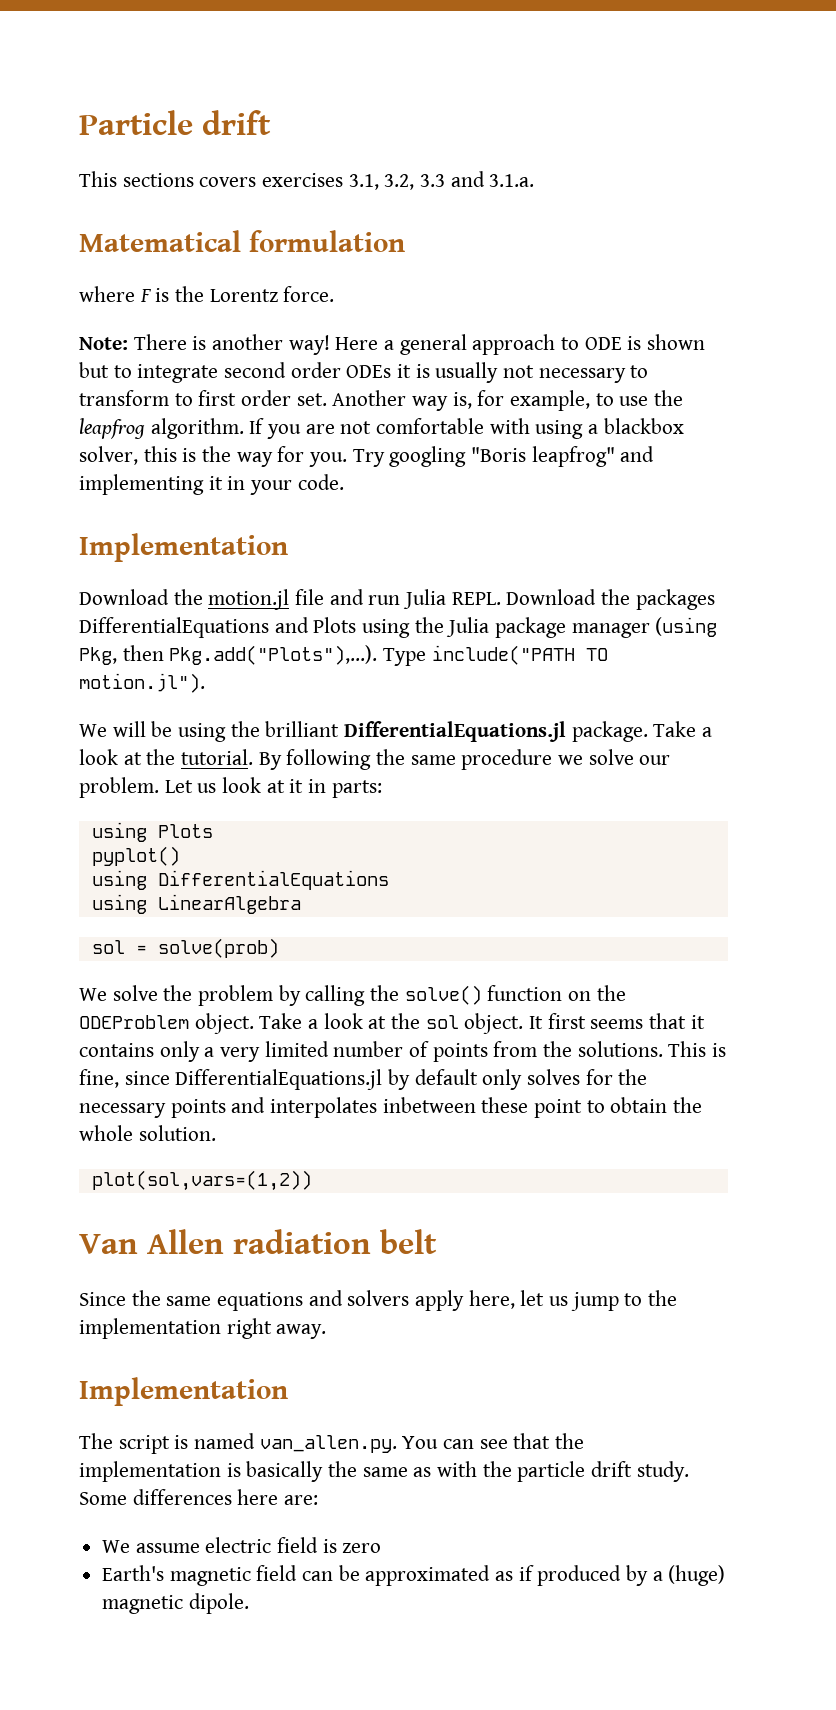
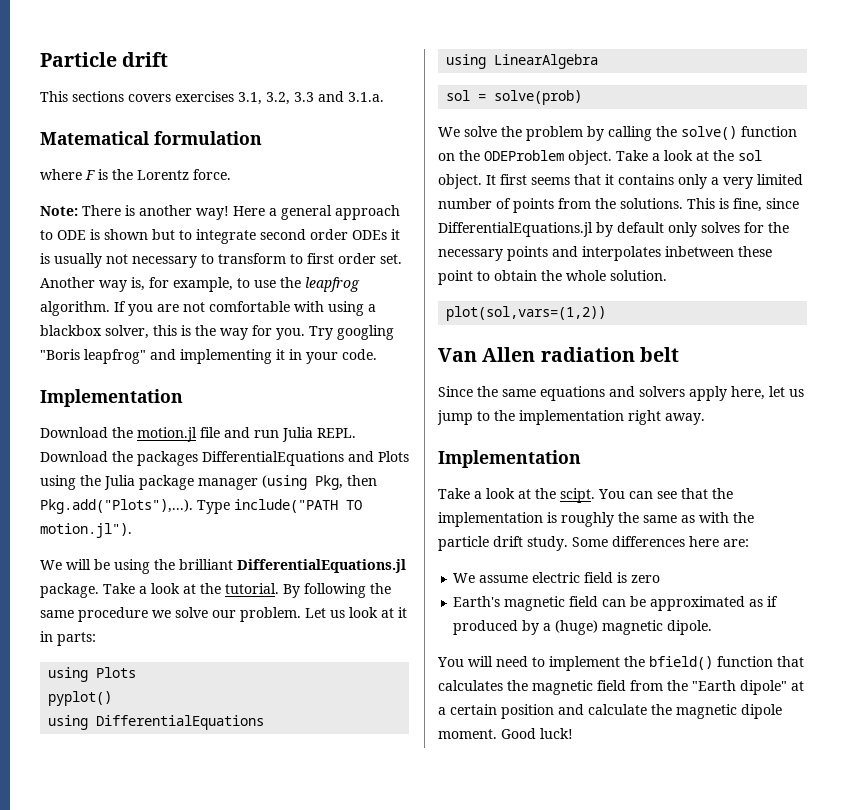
[79,1433,397,1454] The script is named van_allen.py. -> [438,488,595,503] Take a look at the scipt.
[246,1461,324,1482] basically -> [561,512,614,527] roughly
(249, 1603) none -> [437,656,804,671] [438,680,804,695] [438,704,782,719] [438,728,573,739] // You will need to implement the bfield() function that calculates the magnetic field from the "Earth dipole" at a certain position and calculate the magnetic dipole moment. Good luck!

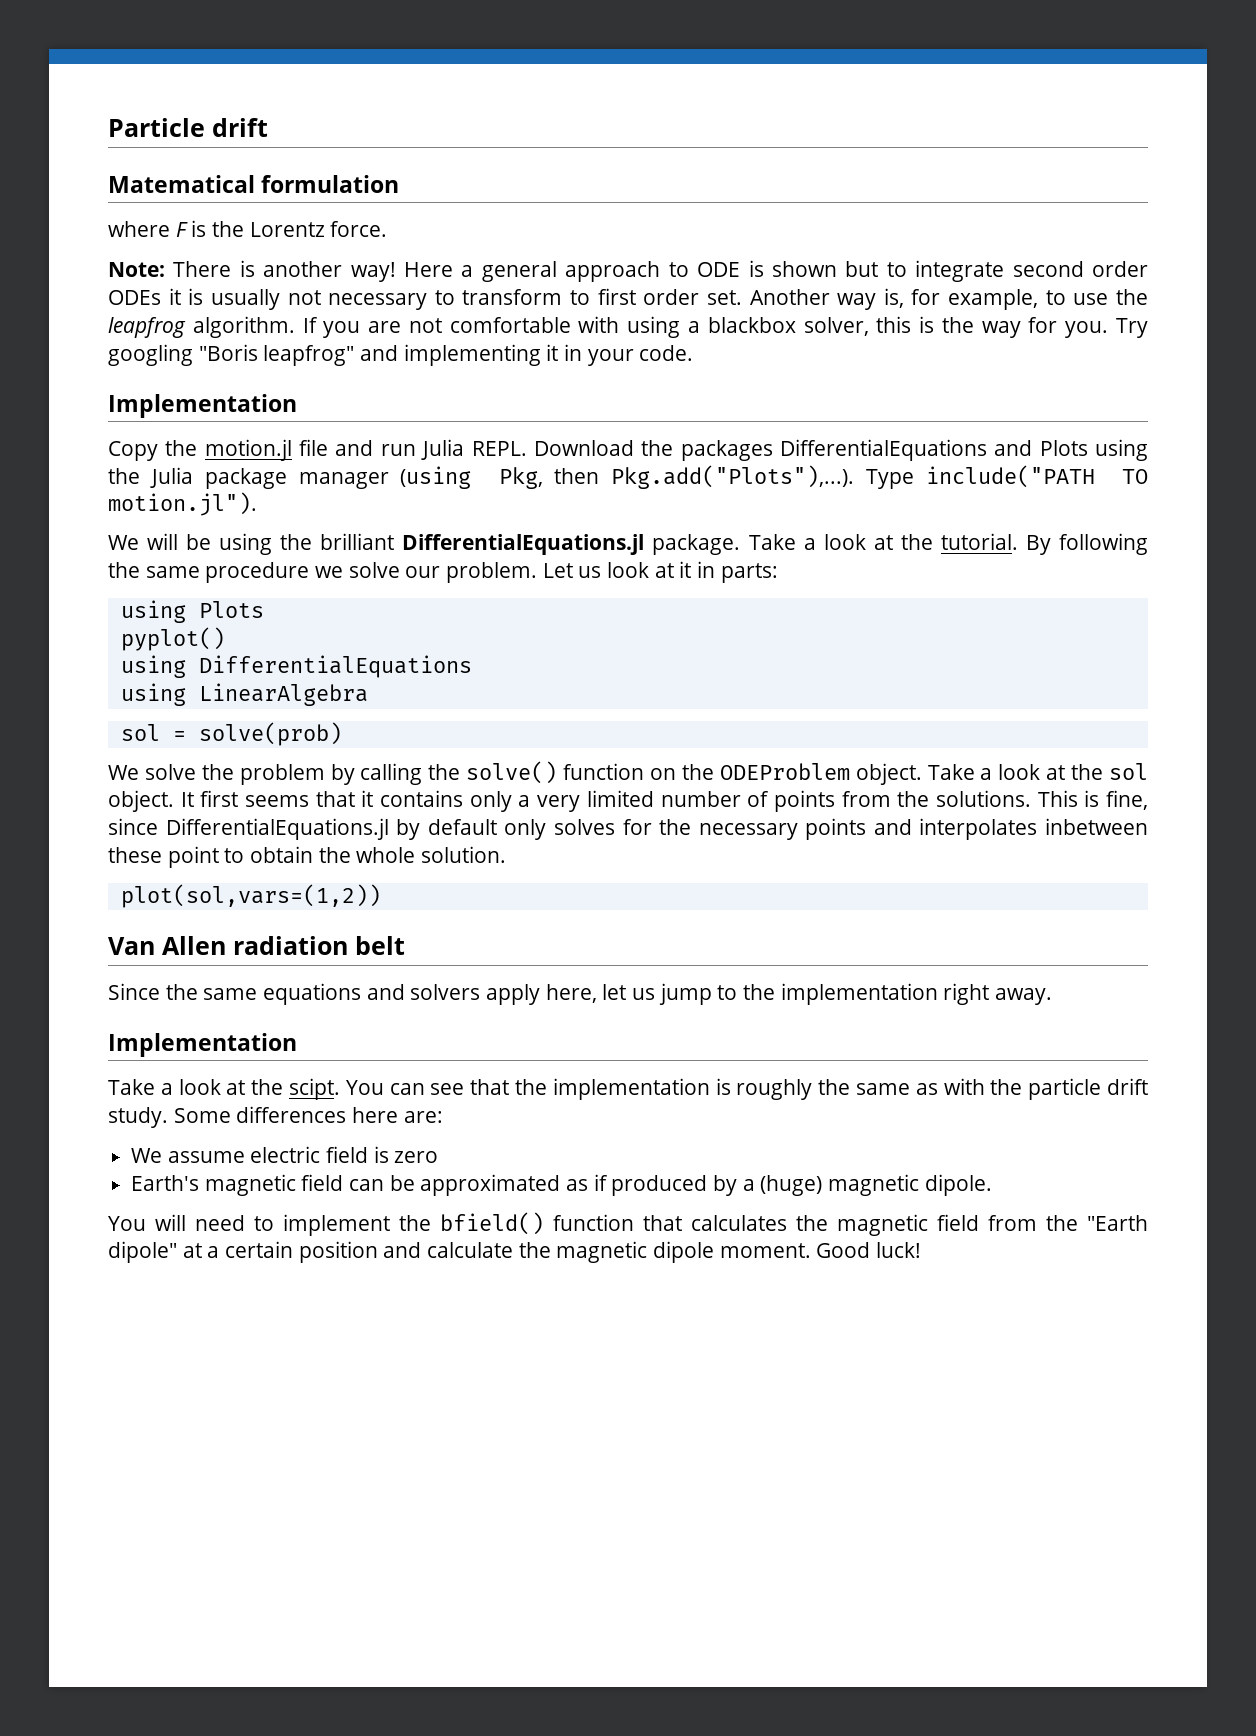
[40,91,384,105] // This sections covers exercises 3.1, 3.2, 3.3 and 3.1.a. -> (268, 127) none
[40,427,108,438] Download -> [108,441,158,461] Copy

